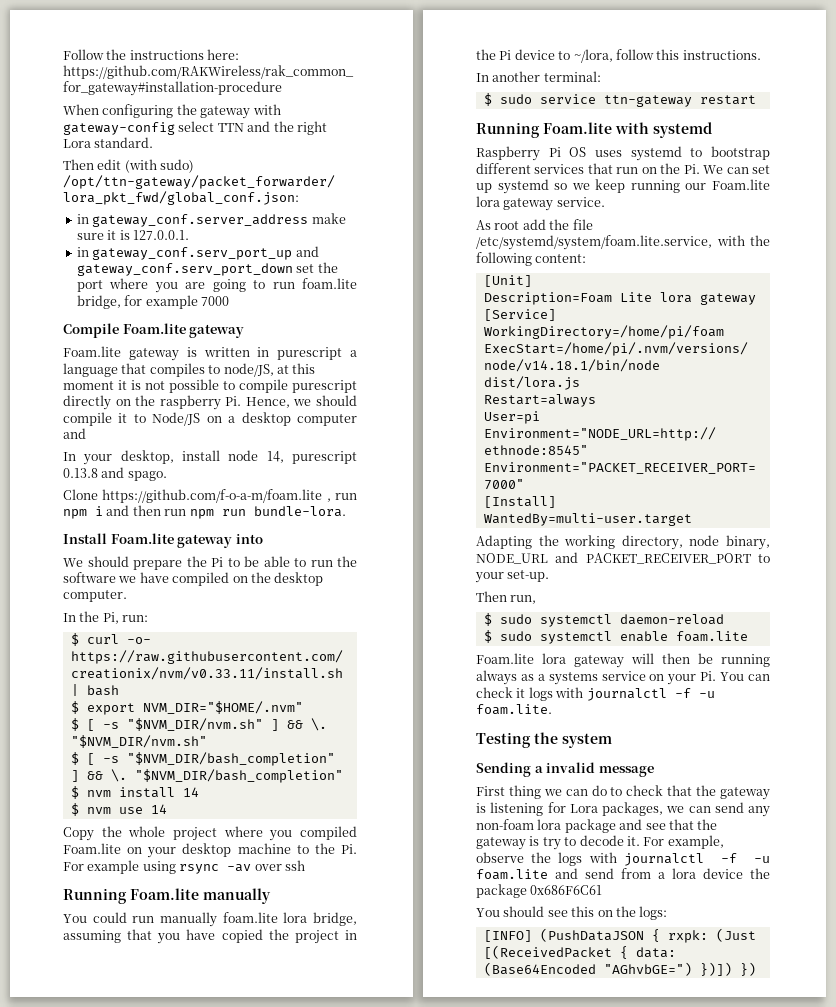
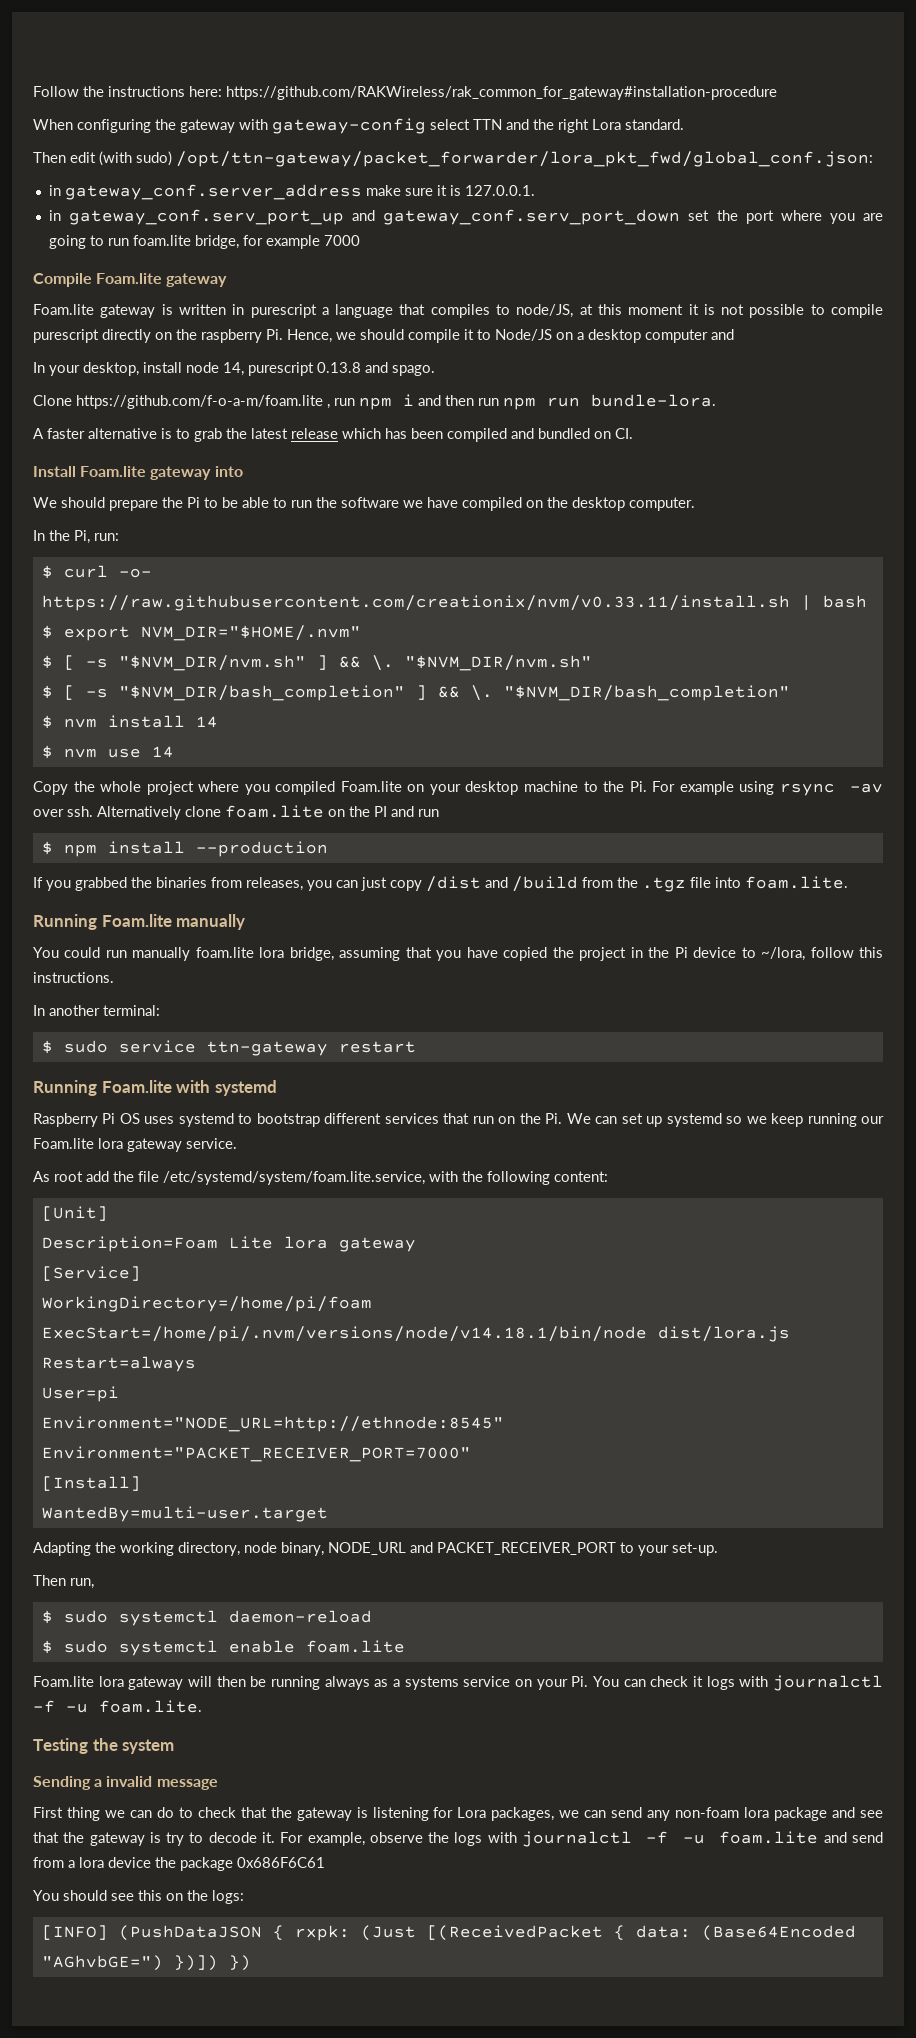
(346, 511) none -> [33,428,633,442] // A faster alternative is to grab the latest release which has been compiled and bundled on CI.
[284,860,305,871] ssh -> [67,805,439,820] [41,841,328,857] [33,876,848,892] ssh. Alternatively clone foam.lite on the PI and run // $ npm install --production // If you grabbed the binaries from releases, you can just copy /dist and /build from the .tgz file into foam.lite.

